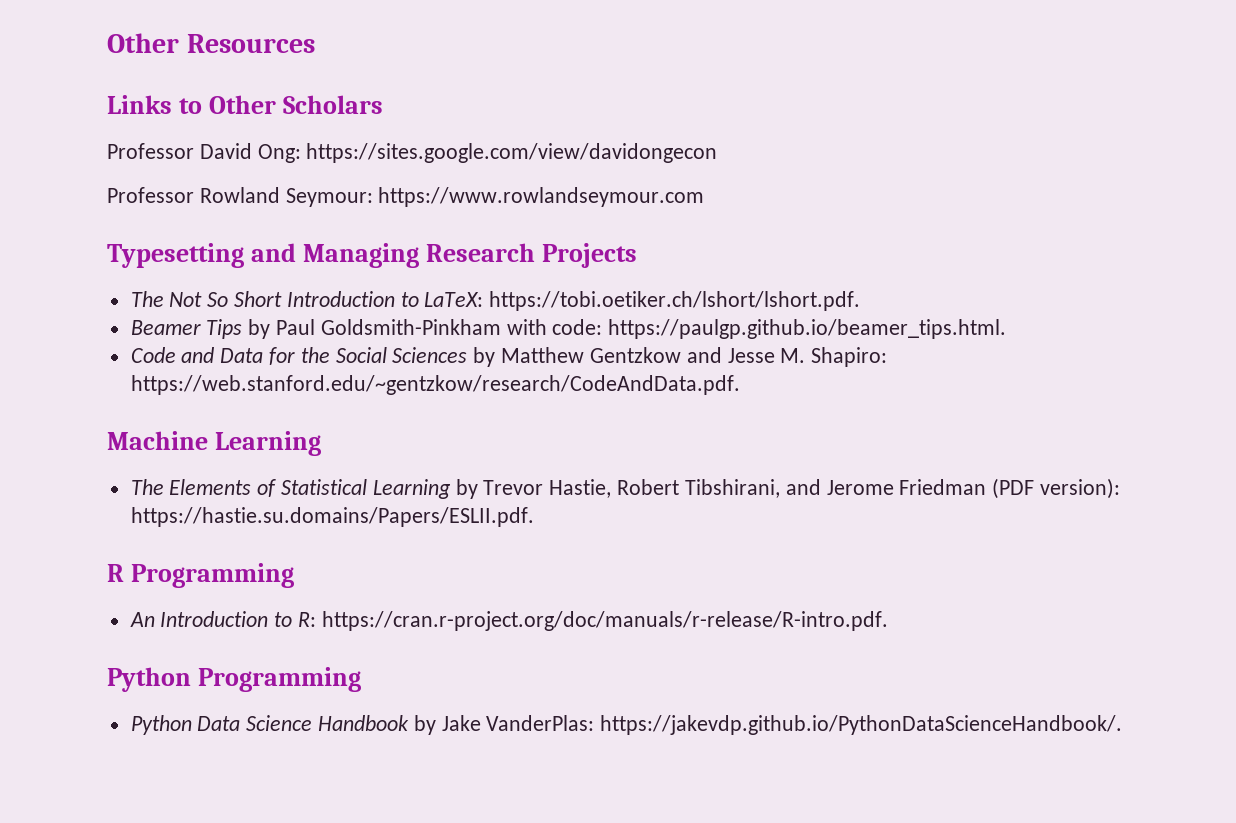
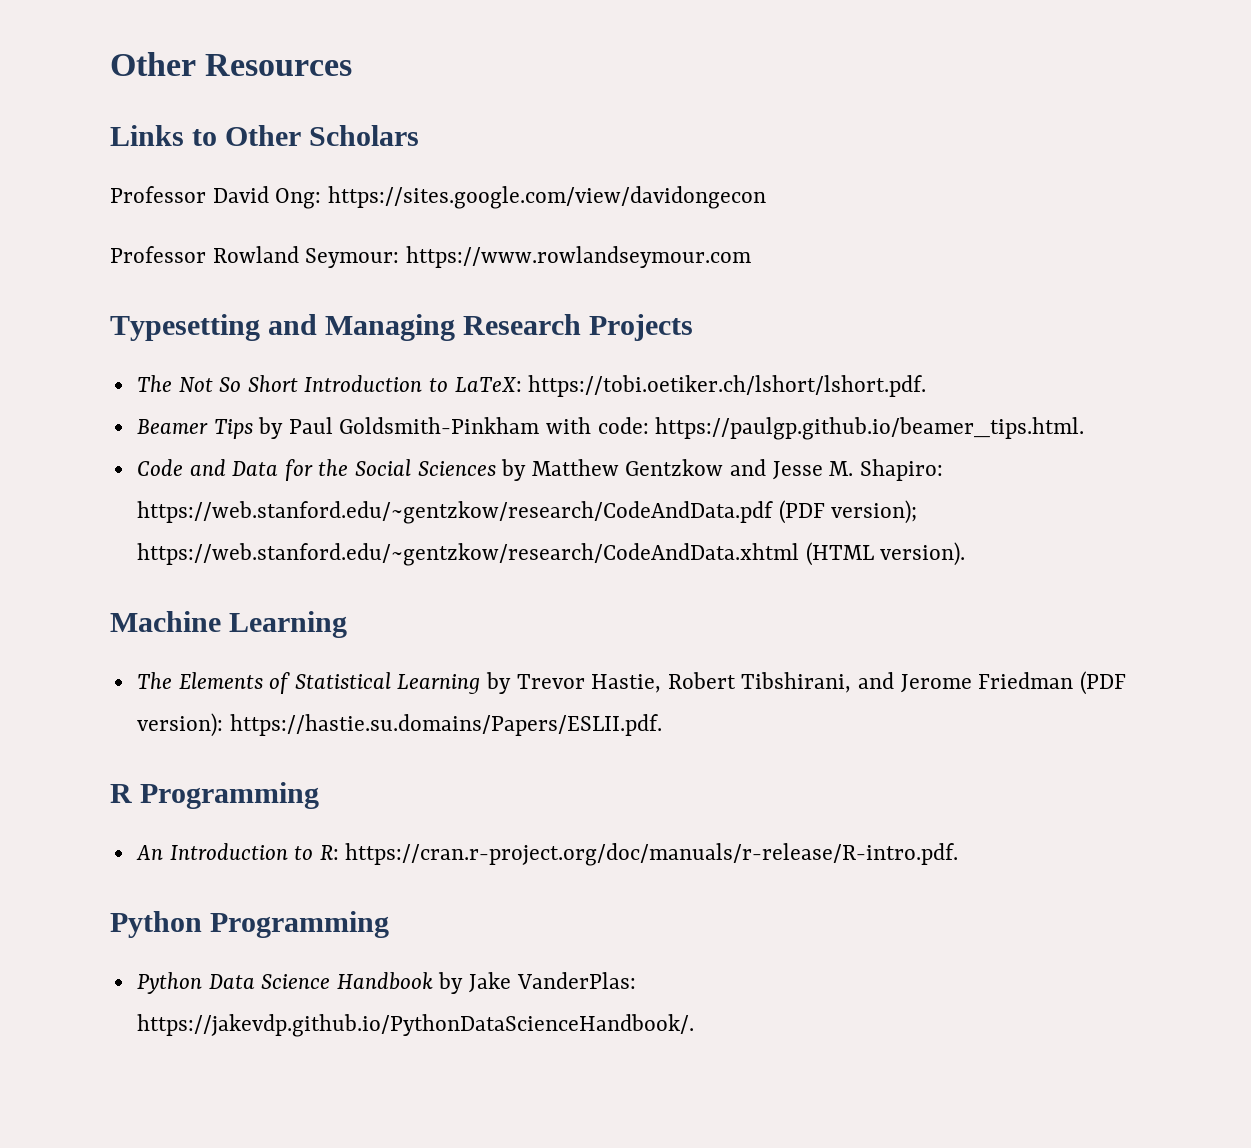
[130,375,740,395] https://web.stanford.edu/~gentzkow/research/CodeAndData.pdf. -> [136,500,918,524] [136,542,966,566] https://web.stanford.edu/~gentzkow/research/CodeAndData.pdf (PDF version); https://web.stanford.edu/~gentzkow/research/CodeAndData.xhtml (HTML version).

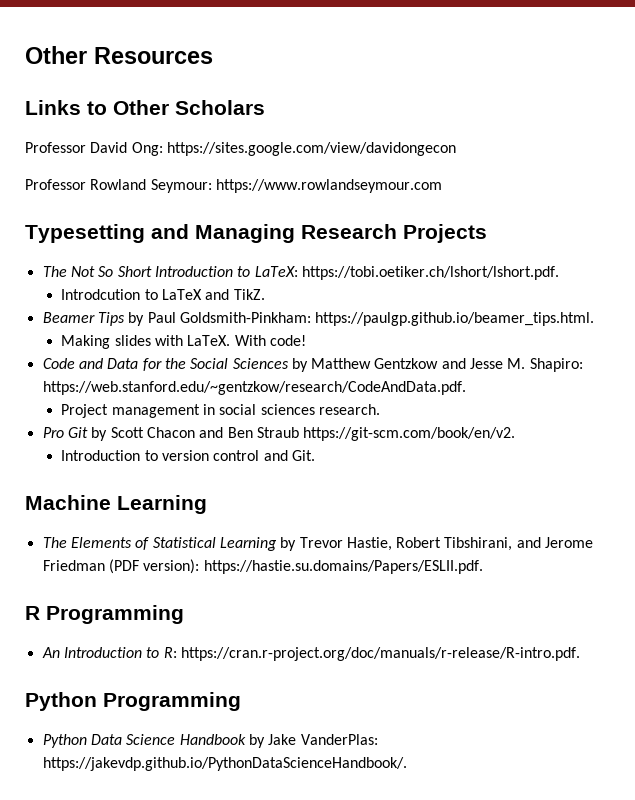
(927, 386) none -> [61,289,265,300] // Introdcution to LaTeX and TikZ.
[339,417,1085,440] Goldsmith-Pinkham with code: https://paulgp.github.io/beamer_tips.html. -> [179,312,595,326] [61,335,306,349] Goldsmith-Pinkham: https://paulgp.github.io/beamer_tips.html. // Making slides with LaTeX. With code!
[136,500,918,524] [136,542,966,566] https://web.stanford.edu/~gentzkow/research/CodeAndData.pdf (PDF version); https://web.stanford.edu/~gentzkow/research/CodeAndData.xhtml (HTML version). -> [42,381,466,395] [61,404,380,418] [42,427,516,441] [61,450,315,461] https://web.stanford.edu/~gentzkow/research/CodeAndData.pdf. // Project management in social sciences research. // Pro Git by Scott Chacon and Ben Straub https://git-scm.com/book/en/v2. // Introduction to version control and Git.

